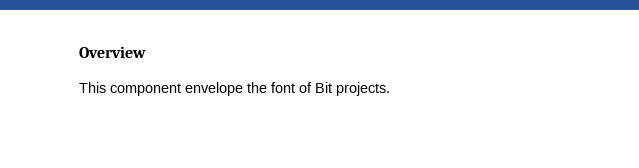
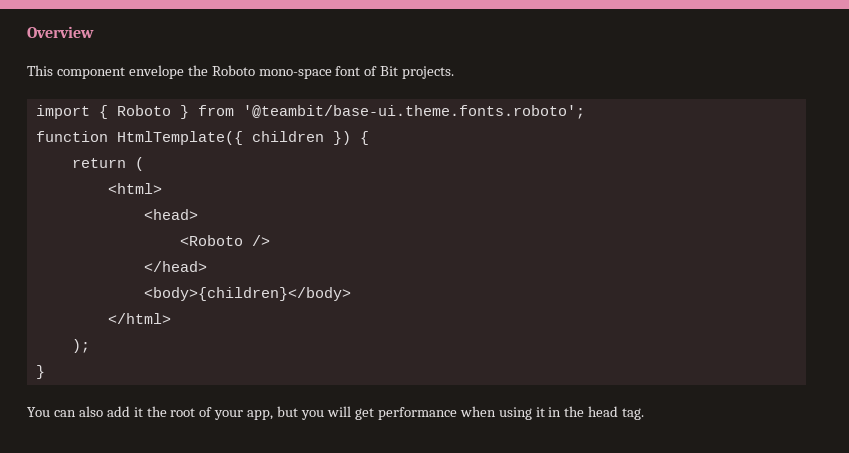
(267, 87) none -> [211,65,332,79] Roboto mono-space
(390, 89) none -> [35,105,585,119] [35,131,369,145] [71,157,144,171] [107,183,162,194] [143,209,198,220] [179,235,270,246] [143,261,207,272] [143,287,351,301] [107,313,171,324] [71,339,90,353] [35,365,45,379] [27,406,645,420] // import { Roboto } from '@teambit/base-ui.theme.fonts.roboto'; // function HtmlTemplate({ children }) { // return ( // <html> // <head> // <Roboto /> // </head> // <body>{children}</body> // </html> // ); // } // You can also add it the root of your app, but you will get performance when using it in the head tag.

